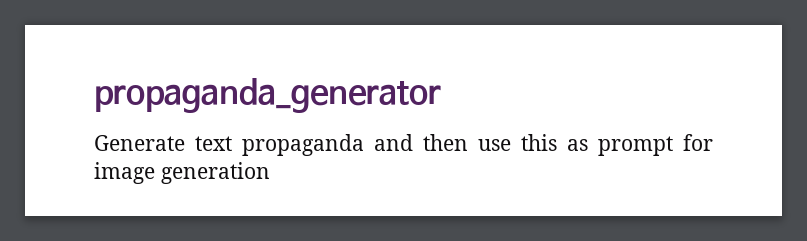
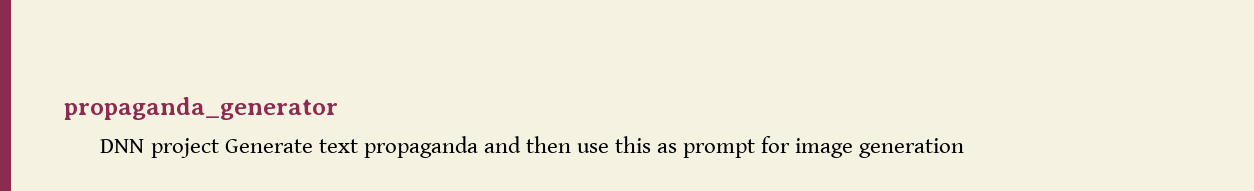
(441, 95) none -> [100,138,219,158] DNN project

